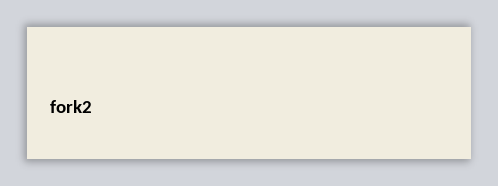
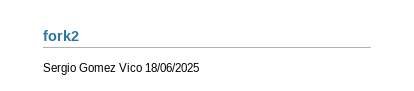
(92, 106) none -> [43,63,200,75] // Sergio Gomez Vico 18/06/2025

